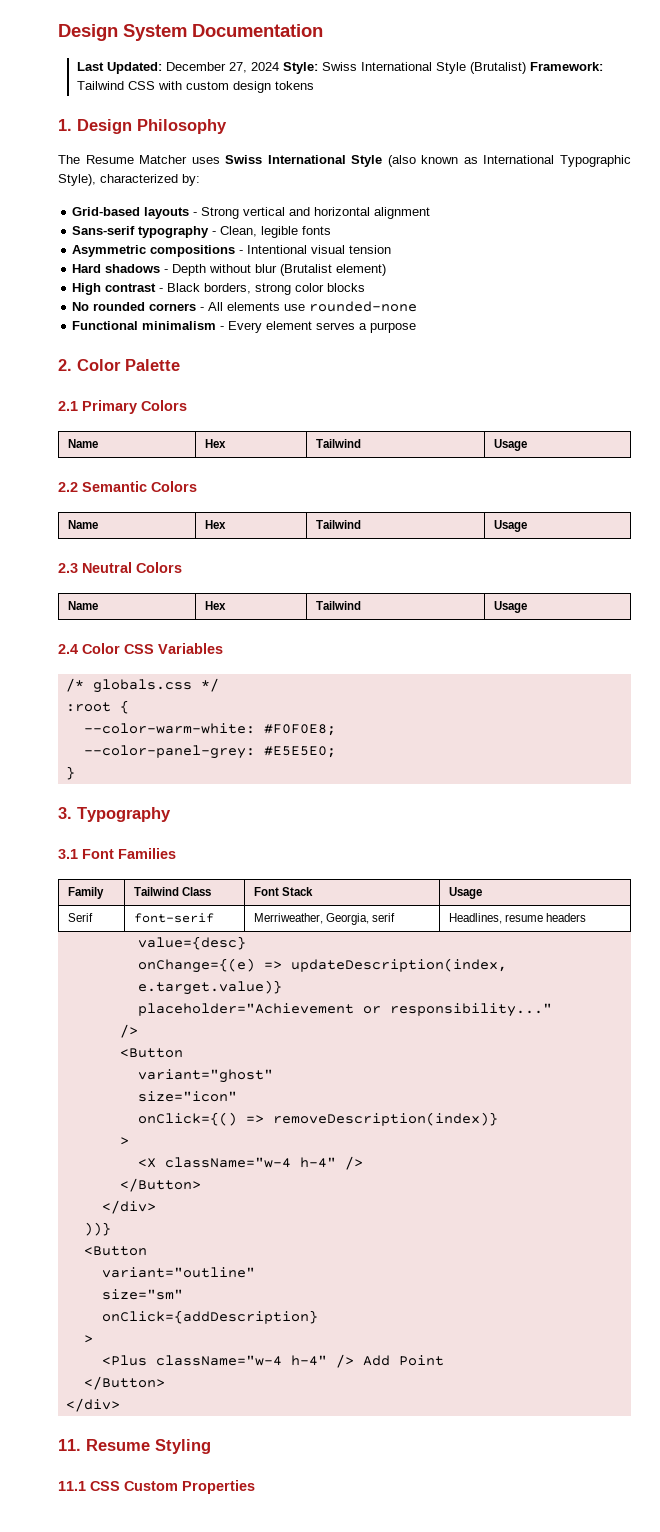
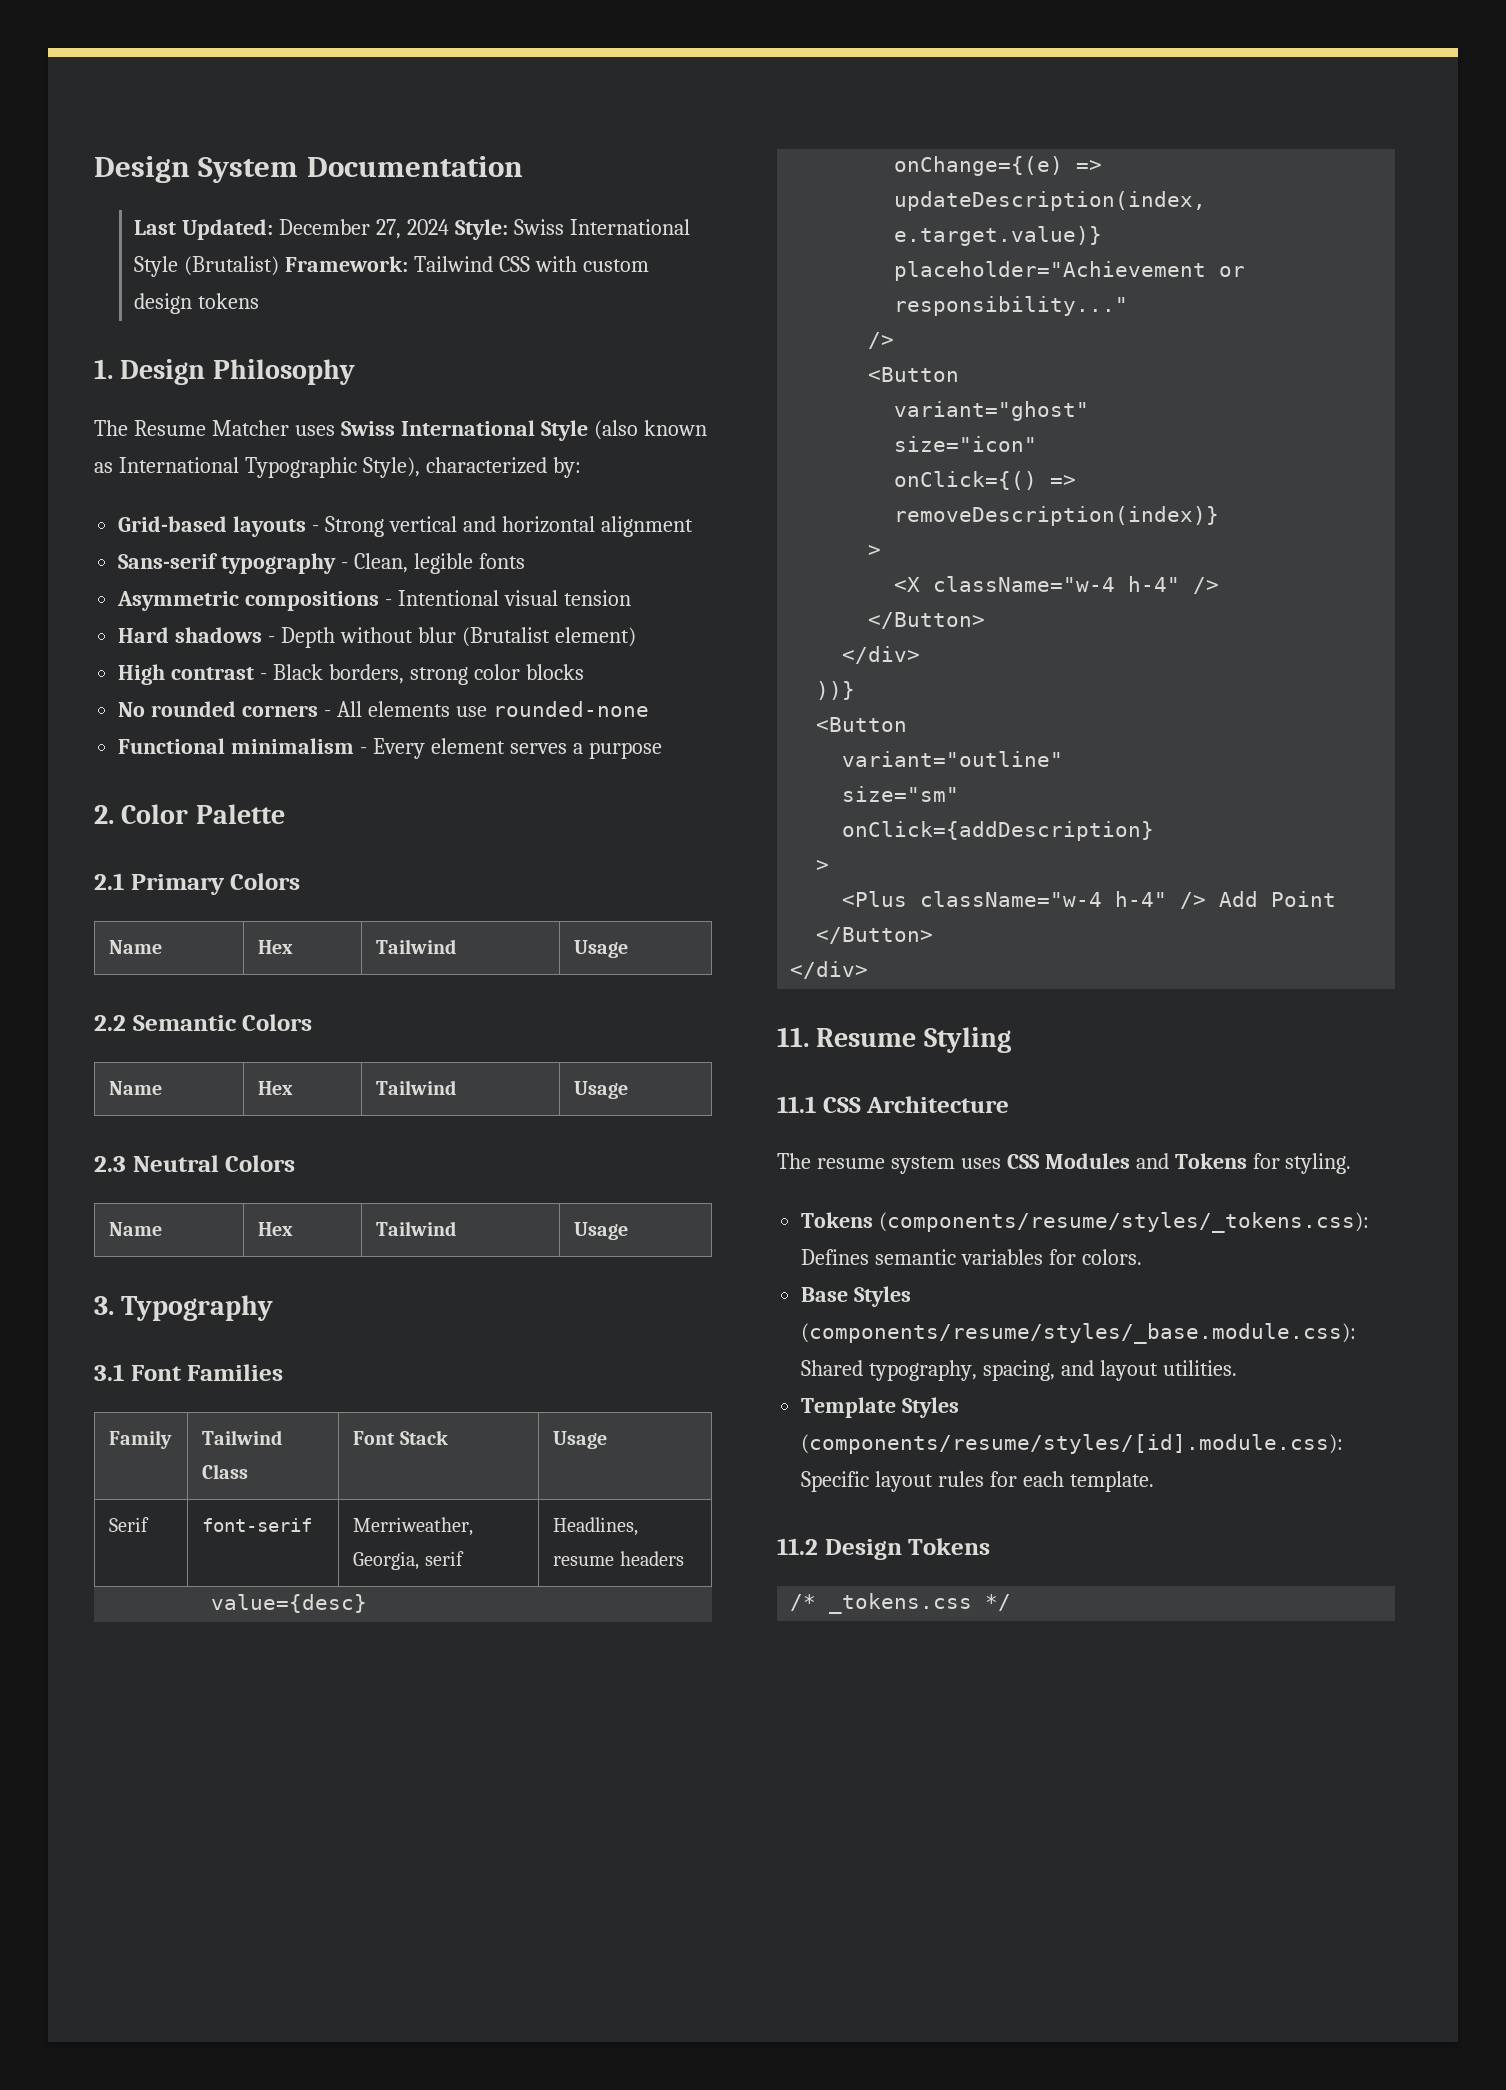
[58,643,223,654] [65,678,219,693] [65,700,129,714] [83,723,336,736] [83,745,336,759] [65,766,75,780] // 2.4 Color CSS Variables // /* globals.css */ // :root { // --color-warm-white: #F0F0E8; // --color-panel-grey: #E5E5E0; // } -> (629, 1231) none
[124,1480,255,1494] Custom Properties -> [866,1096,1010,1113] [777,1153,1352,1174] [801,1212,1370,1233] [801,1249,1142,1265] [801,1286,912,1307] [801,1323,1357,1344] [801,1360,1237,1381] [801,1397,960,1418] [801,1434,1344,1454] [801,1471,1154,1492] [777,1538,991,1560] [790,1593,1012,1614] Architecture // The resume system uses CSS Modules and Tokens for styling. // Tokens (components/resume/styles/_tokens.css): Defines semantic variables for colors. // Base Styles (components/resume/styles/_base.module.css): Shared typography, spacing, and layout utilities. // Template Styles (components/resume/styles/[id].module.css): Specific layout rules for each template. // 11.2 Design Tokens // /* _tokens.css */

